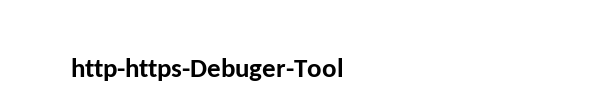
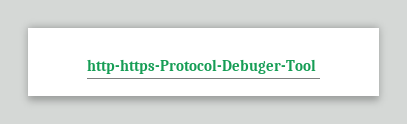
[71,58,344,81] http-https-Debuger-Tool -> [87,59,316,74] http-https-Protocol-Debuger-Tool

